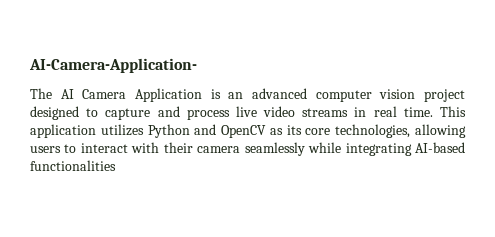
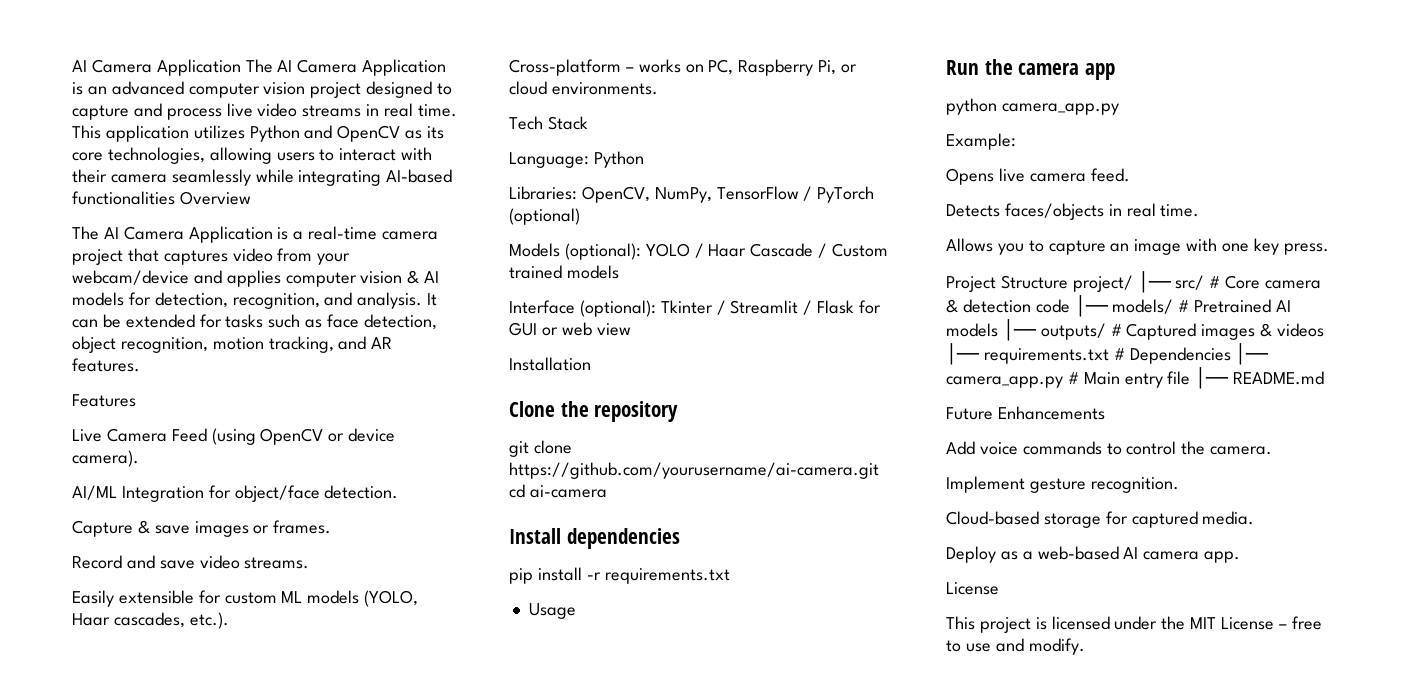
[29,58,197,73] AI-Camera-Application- // -> [72,59,241,76] AI Camera Application
(116, 165) none -> [179,191,251,205] [72,226,439,243] [72,248,351,265] [72,270,440,287] [72,292,438,309] [72,314,437,330] [72,336,393,353] [72,358,140,372] [72,394,136,407] [72,428,396,445] [72,450,139,467] [72,485,399,502] [72,520,332,537] [72,555,310,569] [72,590,419,607] [72,612,229,629] [509,59,858,76] [509,81,658,95] [509,116,588,130] [509,151,644,168] [509,186,875,203] [509,208,580,225] [509,243,889,260] [509,265,619,279] [509,300,882,317] [509,322,631,336] [509,357,591,371] [509,401,679,422] [509,440,572,457] [509,462,879,479] [509,484,607,498] [509,528,680,549] [509,567,730,584] [528,603,576,619] [946,59,1116,80] [946,98,1119,115] [946,133,1016,150] [946,168,1130,185] [946,203,1200,220] [946,238,1329,255] [946,271,1322,293] [946,295,1292,317] [946,319,1325,341] [946,343,1270,365] [946,367,1325,389] [946,406,1105,420] [946,441,1273,455] [946,476,1179,493] [946,511,1255,528] [946,546,1241,563] [946,582,999,595] [946,616,1322,633] [946,638,1085,655] Overview // The AI Camera Application is a real-time camera project that captures video from your webcam/device and applies computer vision & AI models for detection, recognition, and analysis. It can be extended for tasks such as face detection, object recognition, motion tracking, and AR features. // Features // Live Camera Feed (using OpenCV or device camera). // AI/ML Integration for object/face detection. // Capture & save images or frames. // Record and save video streams. // Easily extensible for custom ML models (YOLO, Haar cascades, etc.). // Cross-platform – works on PC, Raspberry Pi, or cloud environments. // Tech Stack // Language: Python // Libraries: OpenCV, NumPy, TensorFlow / PyTorch (optional) // Models (optional): YOLO / Haar Cascade / Custom trained models // Interface (optional): Tkinter / Streamlit / Flask for GUI or web view // Installation // Clone the repository // git clone https://github.com/yourusername/ai-camera.git cd ai-camera // Install dependencies // pip install -r requirements.txt // Usage // Run the camera app // python camera_app.py // Example: // Opens live camera feed. // Detects faces/objects in real time. // Allows you to capture an image with one key press. // Project Structure project/ │── src/ # Core camera & detection code │── models/ # Pretrained AI models │── outputs/ # Captured images & videos │── requirements.txt # Dependencies │── camera_app.py # Main entry file │── README.md // Future Enhancements // Add voice commands to control the camera. // Implement gesture recognition. // Cloud-based storage for captured media. // Deploy as a web-based AI camera app. // License // This project is licensed under the MIT License – free to use and modify.

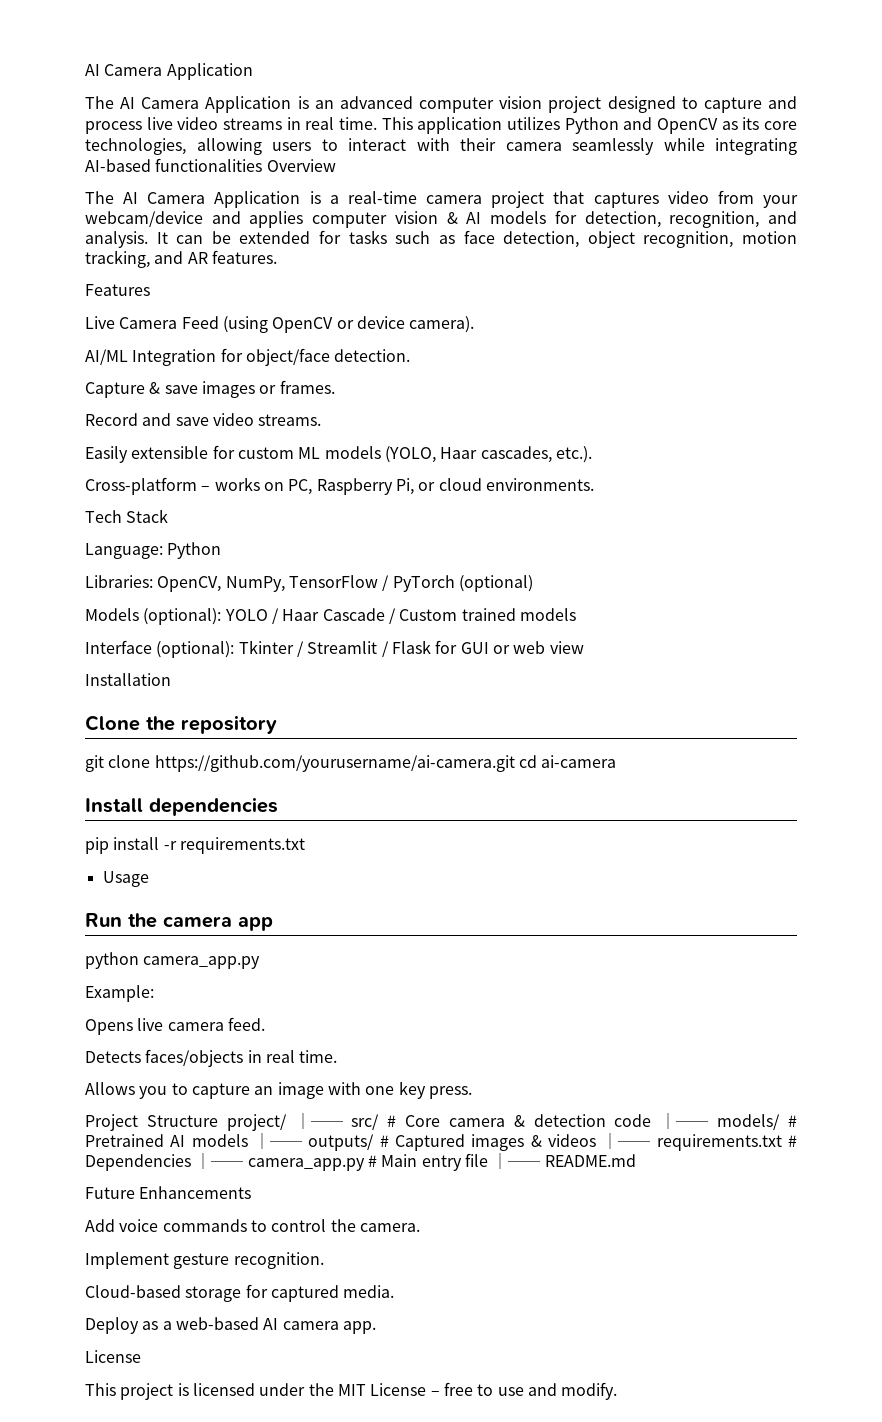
[72,59,241,76] AI Camera Application -> [85,63,253,80] AI Camera Application //

